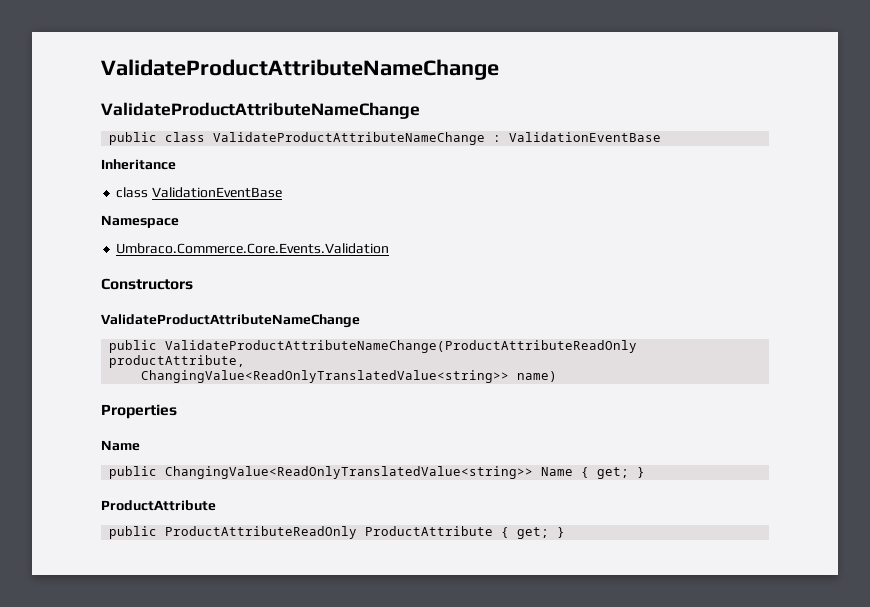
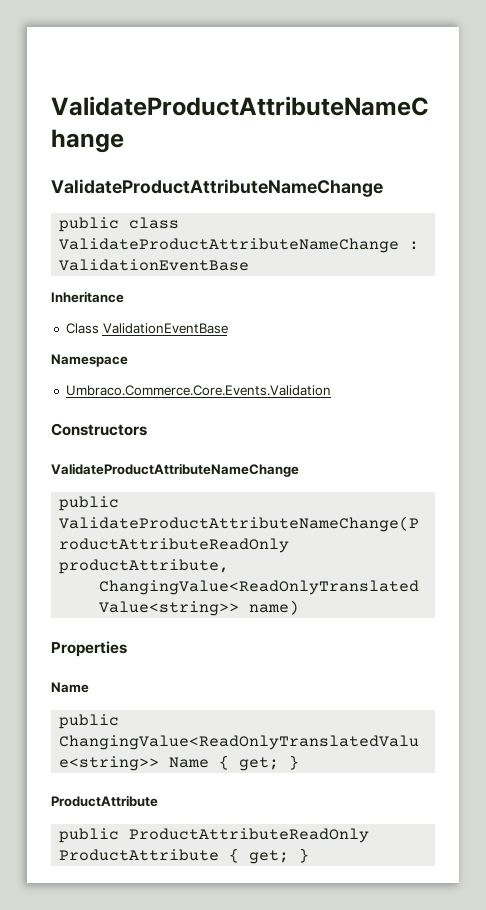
[116,187,149,198] class -> [65,323,99,334] Class

